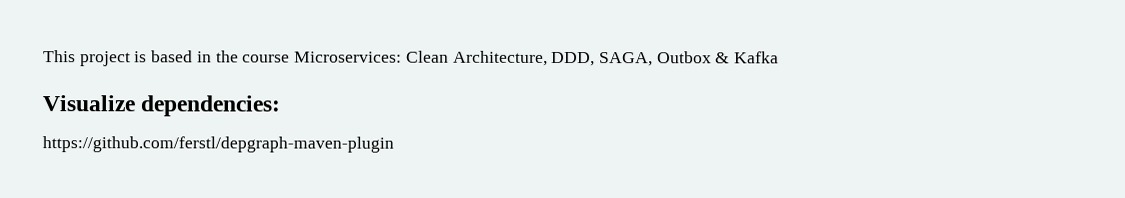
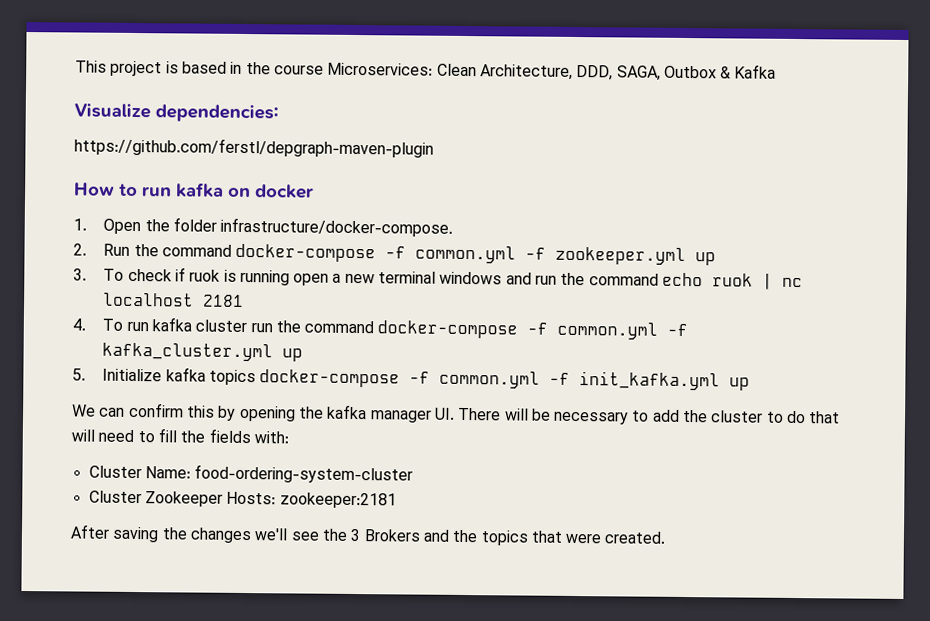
(394, 144) none -> [74,182,314,199] [73,217,454,237] [73,243,717,266] [73,267,804,290] [103,292,245,307] [72,317,689,340] [102,342,304,362] [72,367,751,391] [72,402,841,425] [71,428,289,444] [88,464,414,484] [88,490,397,509] [70,524,666,546] // How to run kafka on docker // 1. Open the folder infrastructure/docker-compose. // 2. Run the command docker-compose -f common.yml -f zookeeper.yml up // 3. To check if ruok is running open a new terminal windows and run the command echo ruok | nc localhost 2181 // 4. To run kafka cluster run the command docker-compose -f common.yml -f kafka_cluster.yml up // 5. Initialize kafka topics docker-compose -f common.yml -f init_kafka.yml up // We can confirm this by opening the kafka manager UI. There will be necessary to add the cluster to do that will need to fill the fields with: // Cluster Name: food-ordering-system-cluster // Cluster Zookeeper Hosts: zookeeper:2181 // After saving the changes we'll see the 3 Brokers and the topics that were created.

